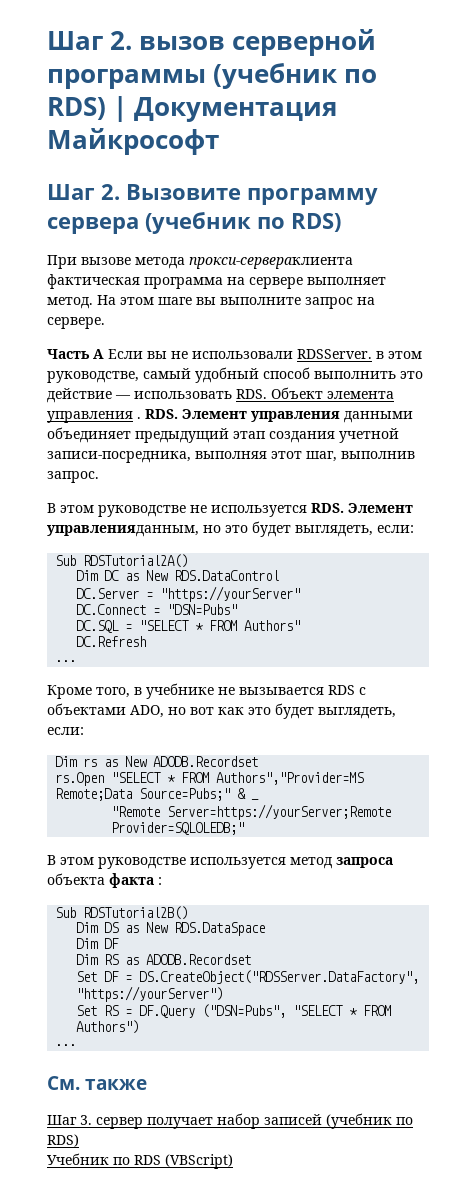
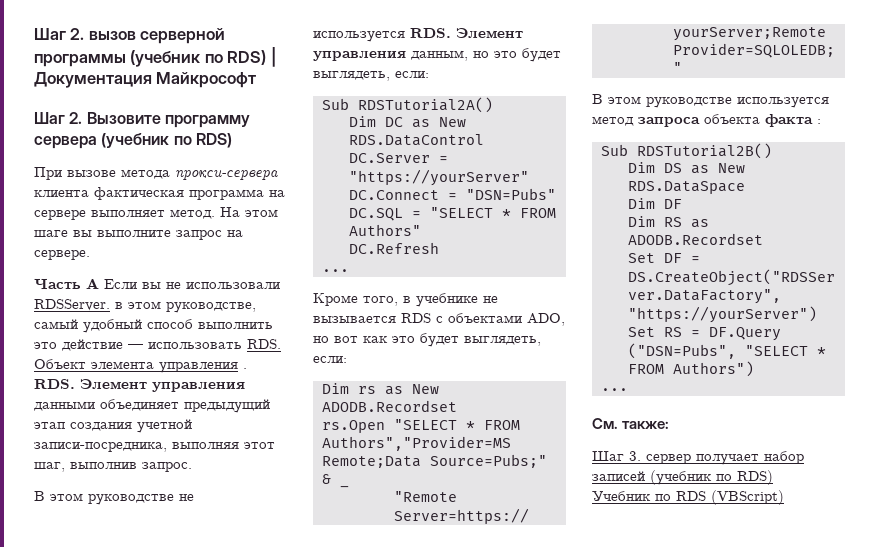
[189,257,353,269] прокси-сервераклиента -> [175,170,278,181] [34,190,89,197] прокси-сервера клиента
[47,525,199,537] управленияданным, -> [313,50,468,61] управления данным,
[85,1079,148,1090] также -> [622,421,670,429] также:

